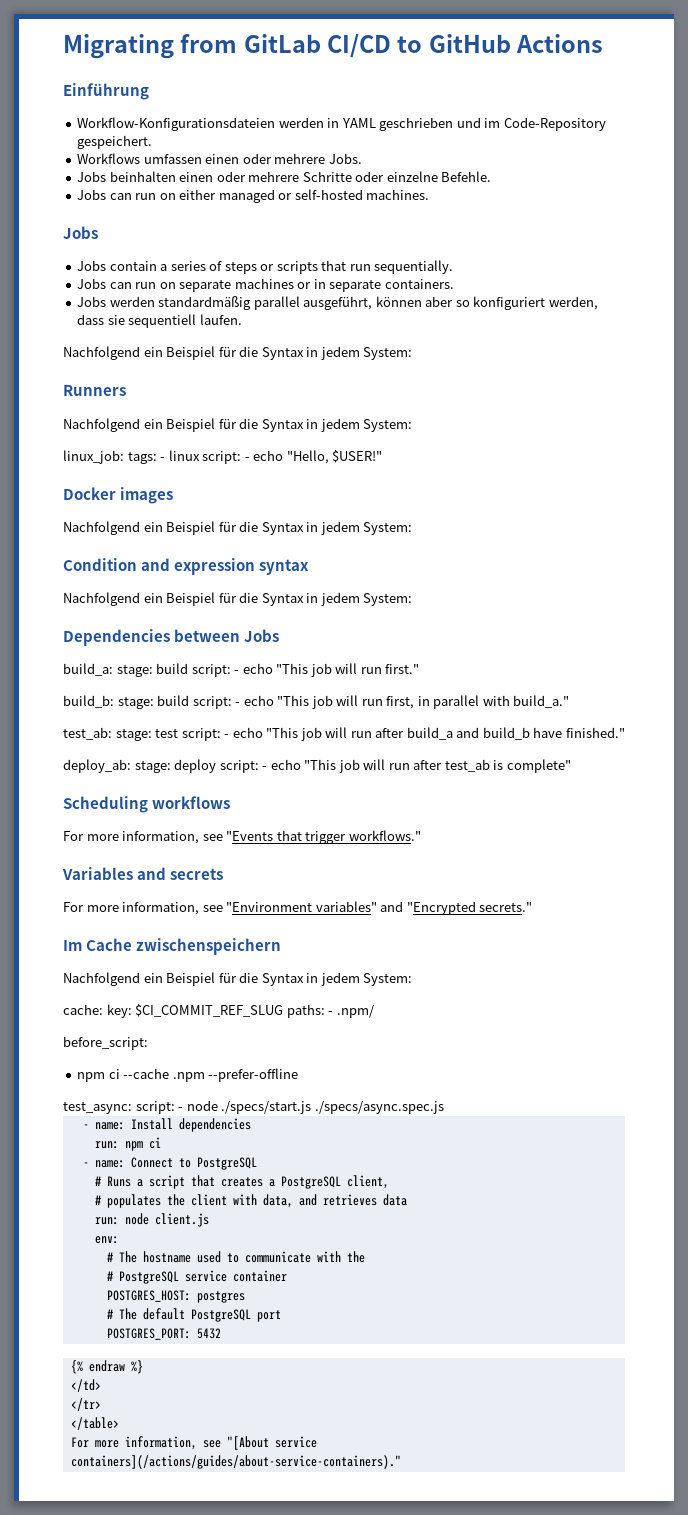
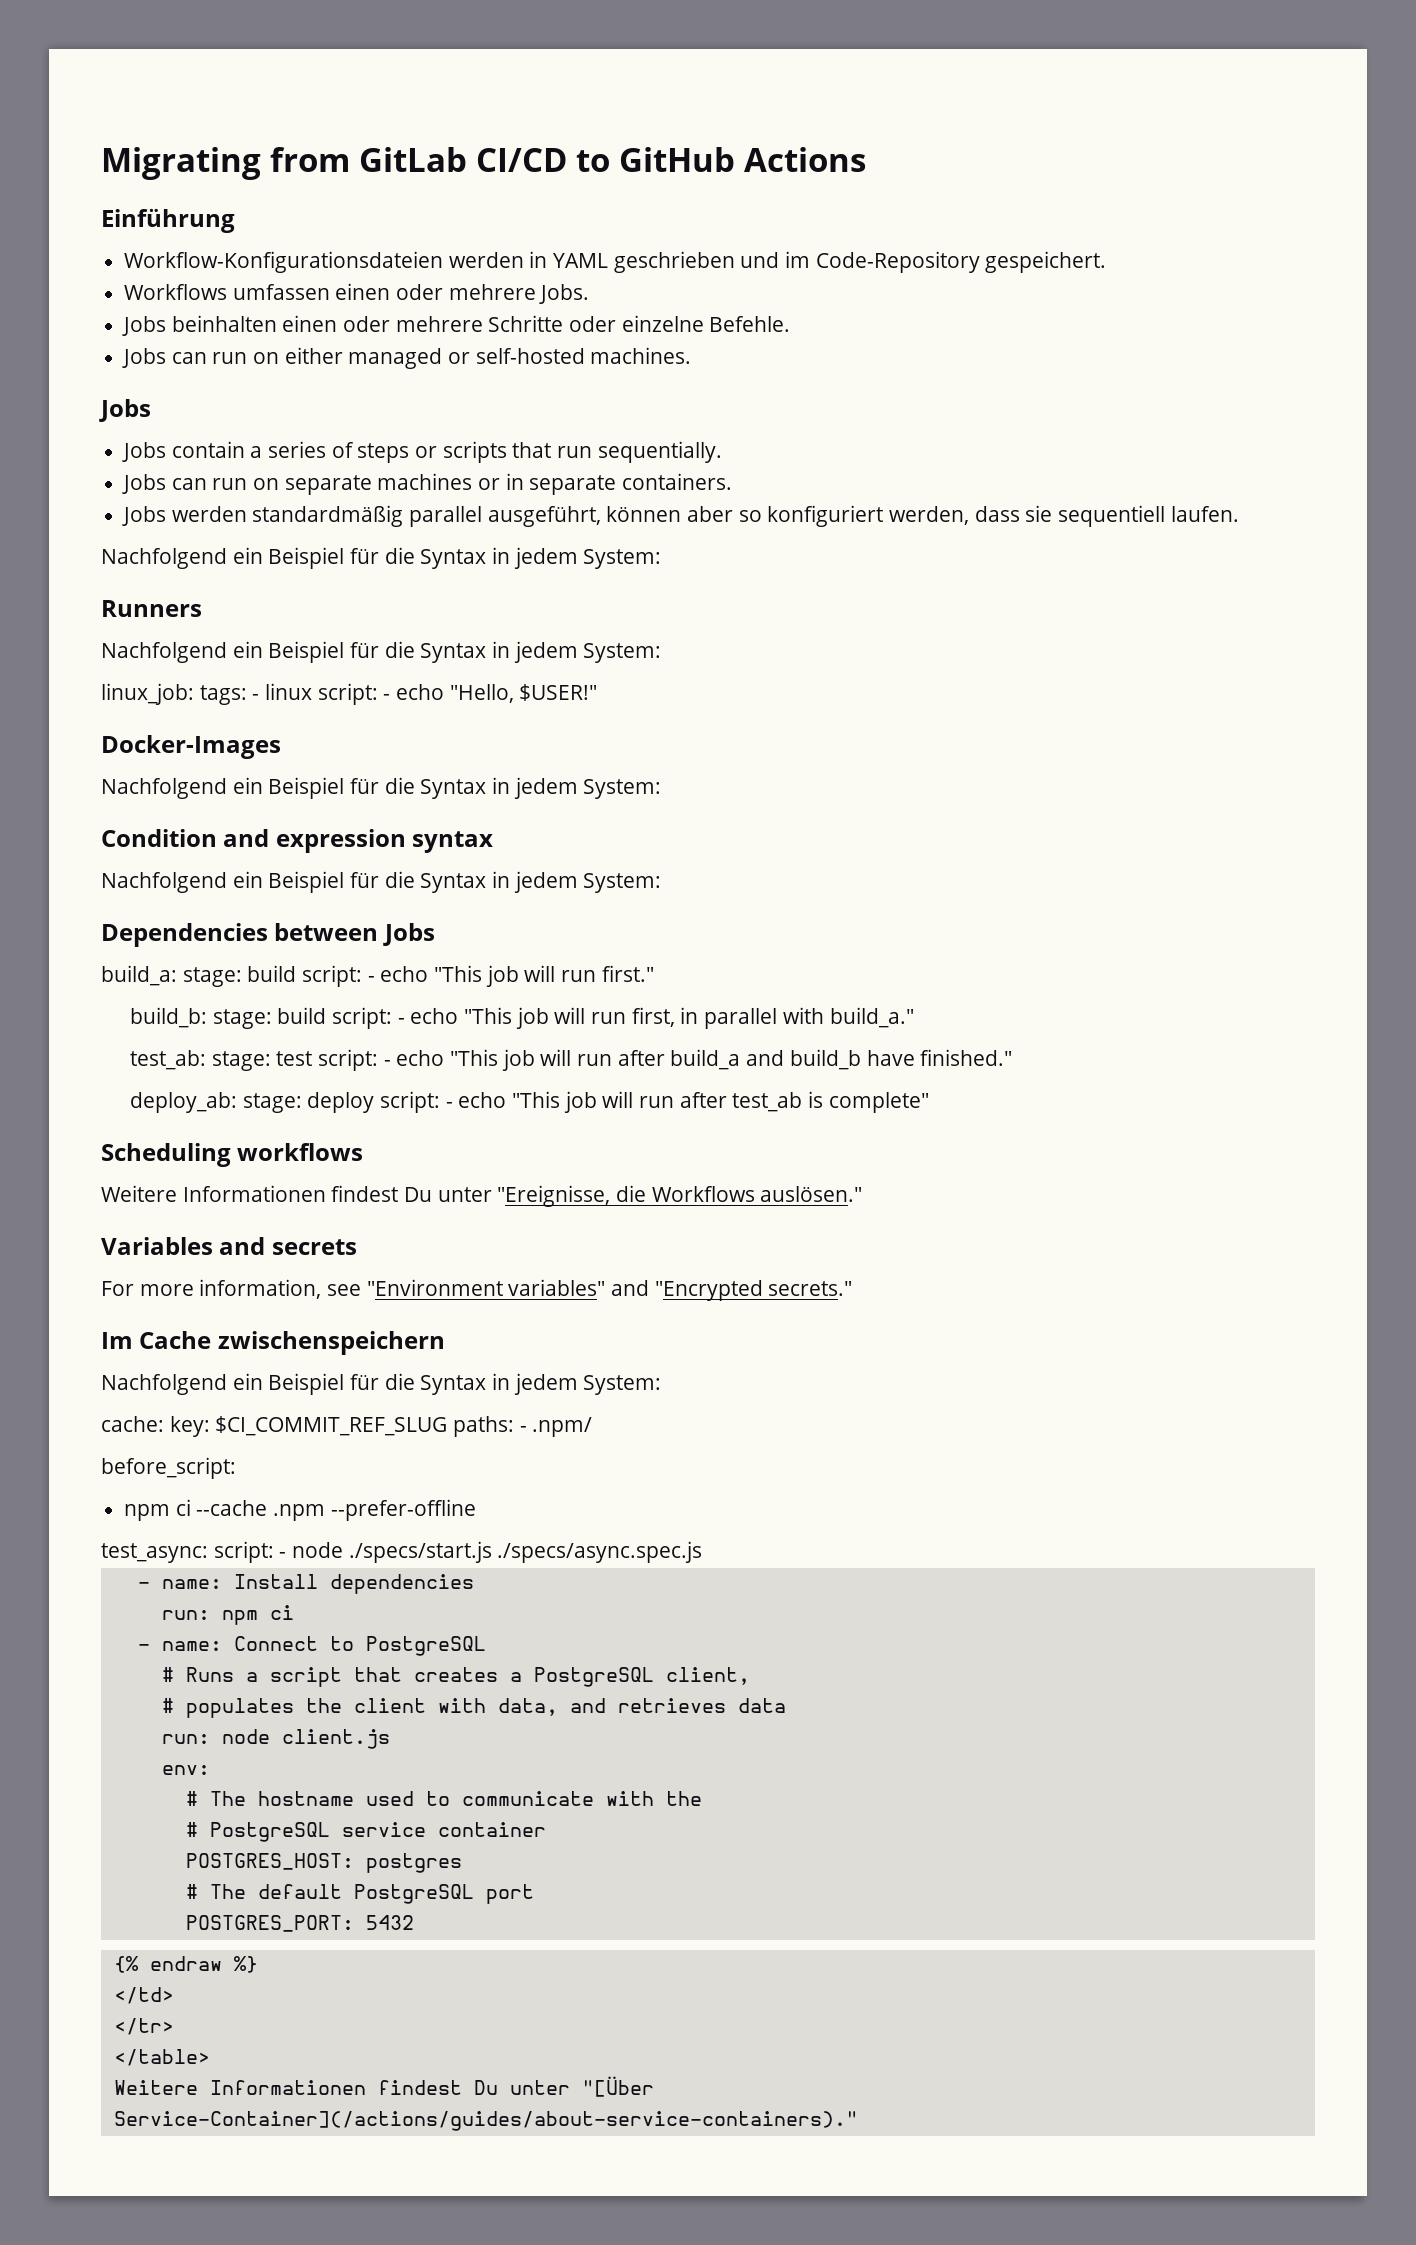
[63,487,174,504] Docker images -> [101,735,281,759] Docker-Images
[63,830,421,844] For more information, see "Events that trigger workflows." -> [101,1185,863,1207] Weitere Informationen findest Du unter "Ereignisse, die Workflows auslösen."
[70,1436,317,1450] [70,1455,401,1469] For more information, see "[About service containers](/actions/guides/about-service-containers)." -> [113,2076,654,2097] [113,2111,858,2131] Weitere Informationen findest Du unter "[Über Service-Container](/actions/guides/about-service-containers)."

